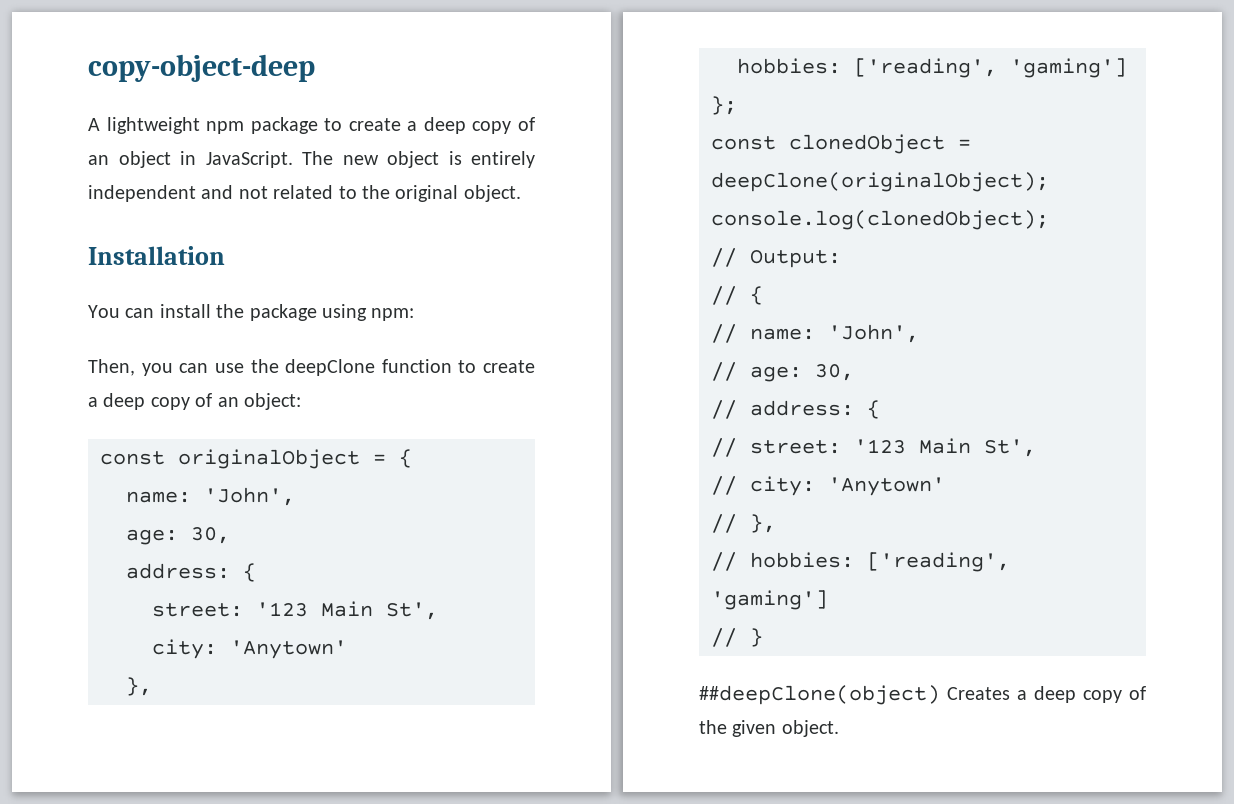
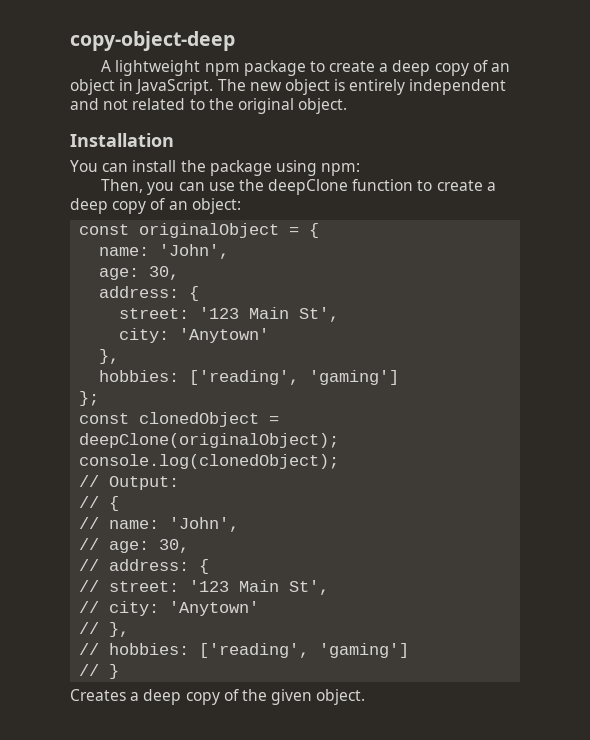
[699,685,940,705] ##deepClone(object) -> (120, 671) none

